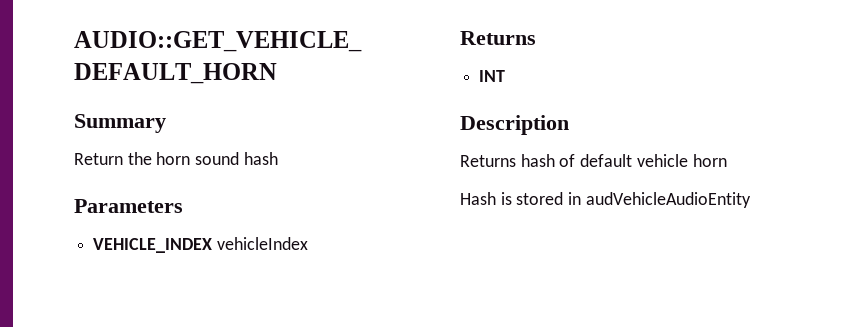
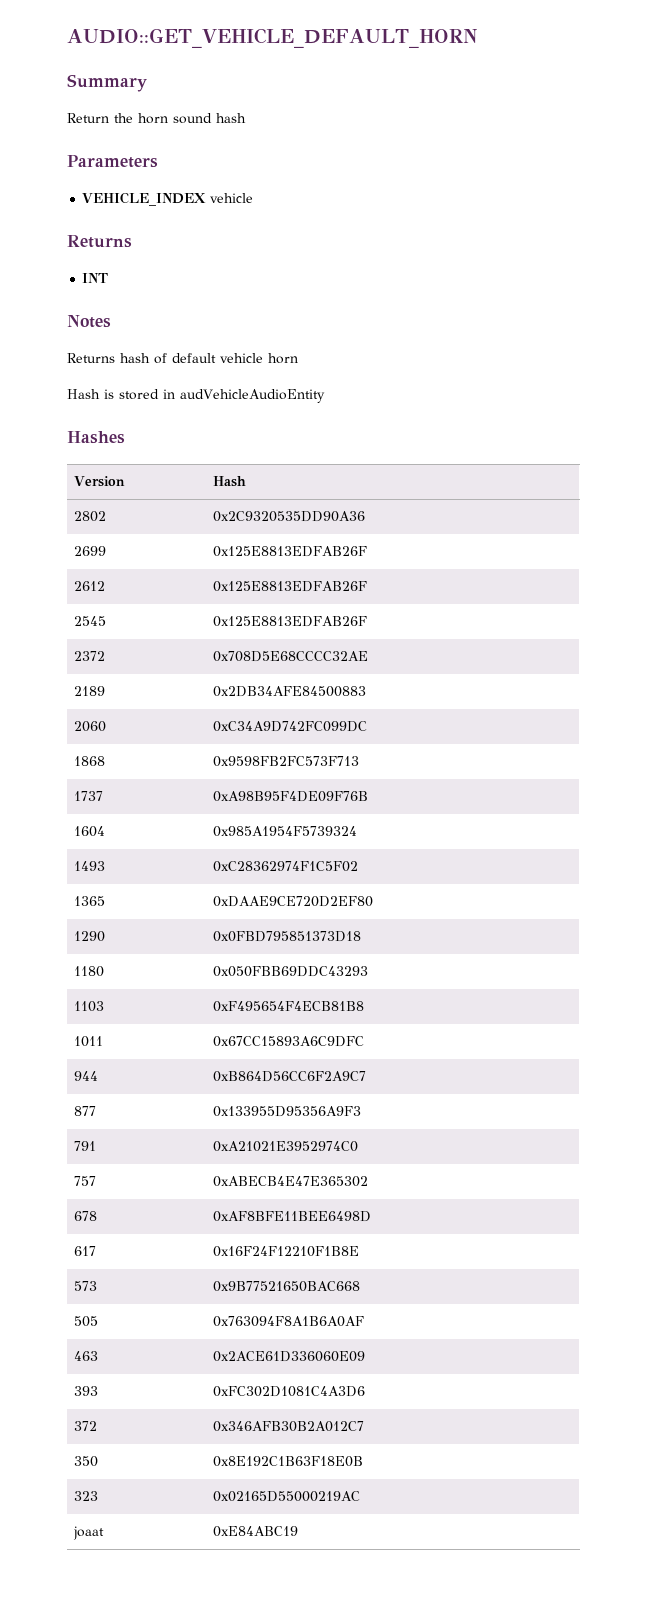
[216,237,308,250] vehicleIndex -> [210,193,254,203] vehicle
[460,115,569,135] Description -> [67,315,111,328] Notes
(751, 200) none -> [67,431,125,444] [73,476,125,487] [212,476,246,487] [73,511,106,522] [212,511,365,522] [73,546,106,556] [212,546,367,557] [73,581,105,591] [212,581,367,592] [73,616,106,626] [212,616,367,627] [73,651,105,661] [212,651,368,662] [73,686,105,696] [212,686,366,697] [73,721,106,732] [212,721,367,732] [73,756,105,766] [212,756,359,767] [73,791,103,801] [212,791,368,802] [73,826,105,837] [212,826,357,837] [73,861,105,871] [212,861,358,872] [73,896,105,906] [212,896,373,907] [73,931,105,942] [212,931,361,942] [73,966,104,977] [212,966,368,977] [73,1001,104,1012] [212,1001,364,1012] [73,1036,103,1047] [212,1036,364,1047] [73,1071,98,1081] [212,1071,366,1082] [73,1106,96,1116] [212,1106,361,1117] [73,1141,96,1151] [212,1141,358,1152] [73,1176,96,1186] [212,1176,368,1187] [73,1211,97,1221] [212,1211,371,1222] [73,1246,96,1256] [212,1246,359,1257] [73,1281,97,1291] [212,1281,360,1292] [73,1316,98,1327] [212,1316,364,1327] [73,1351,98,1361] [212,1351,365,1362] [73,1386,98,1396] [212,1386,365,1397] [73,1421,97,1431] [212,1421,364,1432] [73,1456,98,1467] [212,1456,363,1467] [73,1491,98,1501] [212,1491,360,1502] [72,1526,104,1540] [212,1526,298,1537] // Hashes // Version | Hash // 2802 | 0x2C9320535DD90A36 // 2699 | 0x125E8813EDFAB26F // 2612 | 0x125E8813EDFAB26F // 2545 | 0x125E8813EDFAB26F // 2372 | 0x708D5E68CCCC32AE // 2189 | 0x2DB34AFE84500883 // 2060 | 0xC34A9D742FC099DC // 1868 | 0x9598FB2FC573F713 // 1737 | 0xA98B95F4DE09F76B // 1604 | 0x985A1954F5739324 // 1493 | 0xC28362974F1C5F02 // 1365 | 0xDAAE9CE720D2EF80 // 1290 | 0x0FBD795851373D18 // 1180 | 0x050FBB69DDC43293 // 1103 | 0xF495654F4ECB81B8 // 1011 | 0x67CC15893A6C9DFC // 944 | 0xB864D56CC6F2A9C7 // 877 | 0x133955D95356A9F3 // 791 | 0xA21021E3952974C0 // 757 | 0xABECB4E47E365302 // 678 | 0xAF8BFE11BEE6498D // 617 | 0x16F24F12210F1B8E // 573 | 0x9B77521650BAC668 // 505 | 0x763094F8A1B6A0AF // 463 | 0x2ACE61D336060E09 // 393 | 0xFC302D1081C4A3D6 // 372 | 0x346AFB30B2A012C7 // 350 | 0x8E192C1B63F18E0B // 323 | 0x02165D55000219AC // joaat | 0xE84ABC19

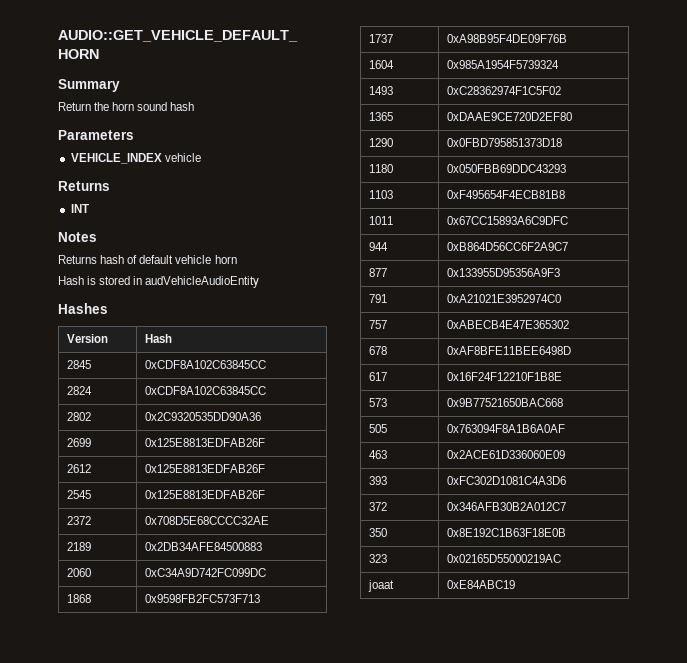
(246, 481) none -> [66,360,91,369] [144,360,266,369] [66,386,92,395] [144,386,266,395] // 2845 | 0xCDF8A102C63845CC // 2824 | 0xCDF8A102C63845CC

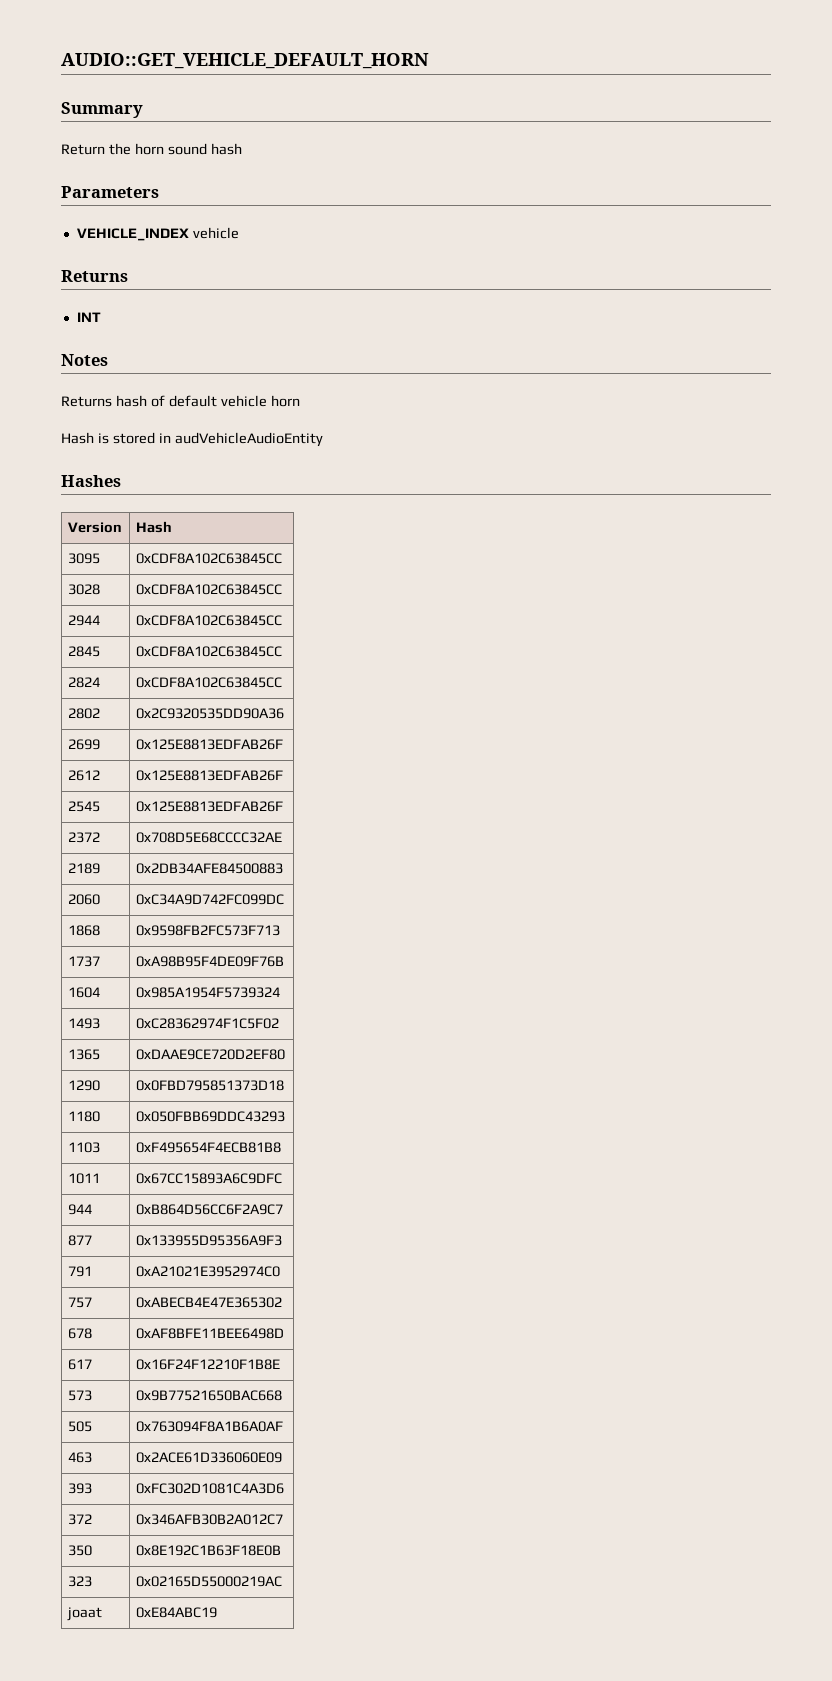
(172, 338) none -> [67,553,100,564] [135,553,282,564] [67,584,100,595] [135,584,282,595] [67,615,100,626] [135,615,282,626] // 3095 | 0xCDF8A102C63845CC // 3028 | 0xCDF8A102C63845CC // 2944 | 0xCDF8A102C63845CC

